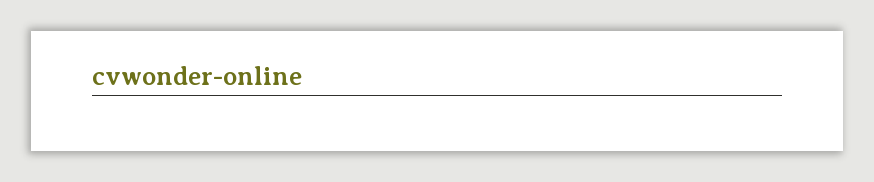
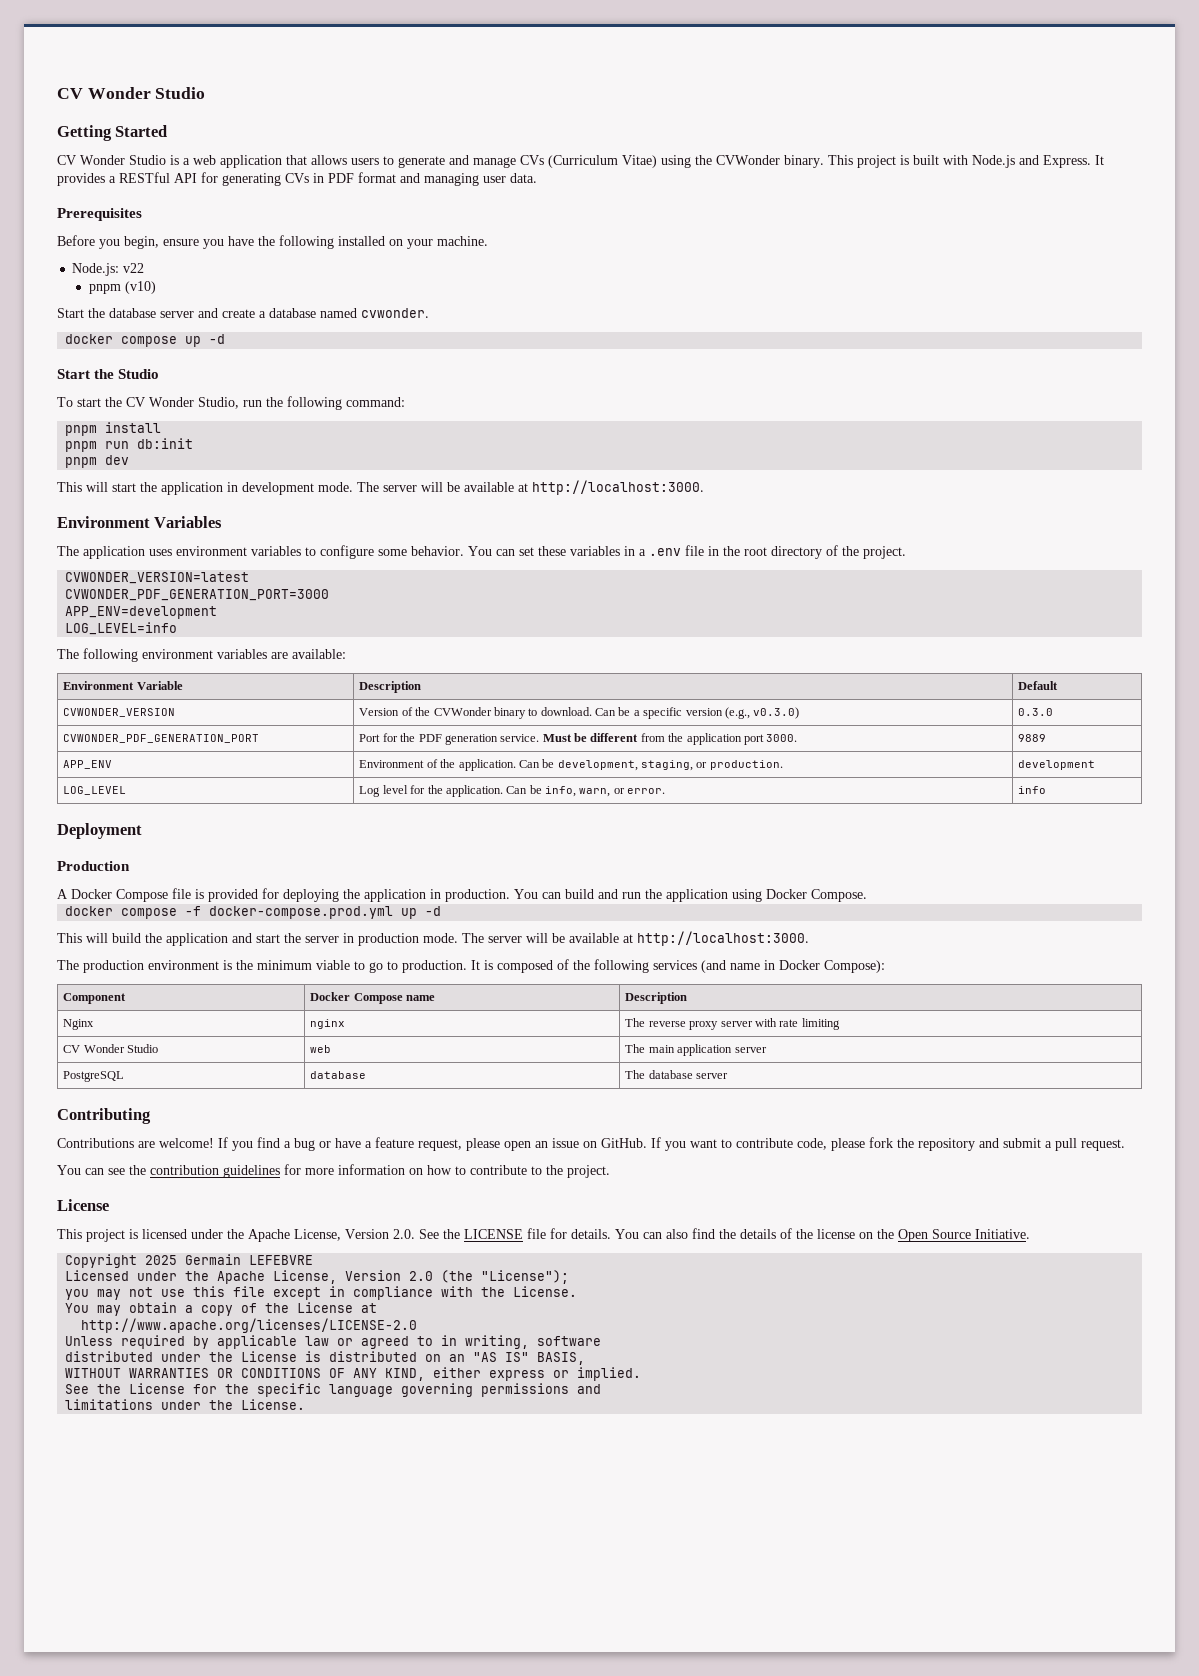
[92,66,302,85] cvwonder-online -> [57,87,206,99] [57,125,168,141] [57,155,1104,168] [57,172,537,186] [57,208,142,221] [57,235,488,249] [72,263,145,276] [89,281,157,294] [57,308,429,318] [65,334,226,347] [57,369,160,379] [57,396,405,410] [65,422,162,436] [65,438,194,452] [65,455,130,468] [57,480,704,495] [57,516,223,528] [57,545,906,559] [65,572,250,584] [65,589,330,601] [65,606,218,619] [65,622,178,635] [57,648,346,662] [63,681,183,690] [359,681,422,693] [1018,681,1059,690] [63,708,176,717] [359,707,800,719] [1018,708,1054,716] [63,734,260,743] [359,733,798,745] [1018,734,1047,742] [63,760,113,769] [359,759,783,771] [1018,760,1096,770] [63,786,127,795] [359,785,666,797] [1018,786,1047,794] [57,823,142,839] [57,861,130,871] [57,888,867,902] [65,906,442,919] [57,931,809,946] [57,959,885,973] [63,993,127,1004] [310,992,436,1004] [625,992,688,1004] [63,1019,95,1030] [310,1019,346,1029] [625,1018,840,1030] [63,1044,159,1053] [310,1045,332,1053] [625,1044,767,1056] [63,1071,125,1082] [310,1071,367,1079] [625,1070,729,1079] [57,1108,151,1124] [57,1137,1125,1151] [57,1164,610,1178] [57,1199,109,1211] [57,1228,1030,1242] [65,1254,314,1268] [65,1270,570,1284] [65,1286,578,1300] [65,1302,378,1316] [81,1318,418,1333] [65,1335,602,1349] [65,1351,586,1365] [65,1367,642,1381] [65,1383,602,1397] [65,1399,306,1410] CV Wonder Studio // Getting Started // CV Wonder Studio is a web application that allows users to generate and manage CVs (Curriculum Vitae) using the CVWonder binary. This project is built with Node.js and Express. It provides a RESTful API for generating CVs in PDF format and managing user data. // Prerequisites // Before you begin, ensure you have the following installed on your machine. // Node.js: v22 // pnpm (v10) // Start the database server and create a database named cvwonder. // docker compose up -d // Start the Studio // To start the CV Wonder Studio, run the following command: // pnpm install // pnpm run db:init // pnpm dev // This will start the application in development mode. The server will be available at http://localhost:3000. // Environment Variables // The application uses environment variables to configure some behavior. You can set these variables in a .env file in the root directory of the project. // CVWONDER_VERSION=latest // CVWONDER_PDF_GENERATION_PORT=3000 // APP_ENV=development // LOG_LEVEL=info // The following environment variables are available: // Environment Variable | Description | Default // CVWONDER_VERSION | Version of the CVWonder binary to download. Can be a specific version (e.g., v0.3.0) | 0.3.0 // CVWONDER_PDF_GENERATION_PORT | Port for the PDF generation service. Must be different from the application port 3000. | 9889 // APP_ENV | Environment of the application. Can be development, staging, or production. | development // LOG_LEVEL | Log level for the application. Can be info, warn, or error. | info // Deployment // Production // A Docker Compose file is provided for deploying the application in production. You can build and run the application using Docker Compose. // docker compose -f docker-compose.prod.yml up -d // This will build the application and start the server in production mode. The server will be available at http://localhost:3000. // The production environment is the minimum viable to go to production. It is composed of the following services (and name in Docker Compose): // Component | Docker Compose name | Description // Nginx | nginx | The reverse proxy server with rate limiting // CV Wonder Studio | web | The main application server // PostgreSQL | database | The database server // Contributing // Contributions are welcome! If you find a bug or have a feature request, please open an issue on GitHub. If you want to contribute code, please fork the repository and submit a pull request. // You can see the contribution guidelines for more information on how to contribute to the project. // License // This project is licensed under the Apache License, Version 2.0. See the LICENSE file for details. You can also find the details of the license on the Open Source Initiative. // Copyright 2025 Germain LEFEBVRE // Licensed under the Apache License, Version 2.0 (the "License"); // you may not use this file except in compliance with the License. // You may obtain a copy of the License at // http://www.apache.org/licenses/LICENSE-2.0 // Unless required by applicable law or agreed to in writing, software // distributed under the License is distributed on an "AS IS" BASIS, // WITHOUT WARRANTIES OR CONDITIONS OF ANY KIND, either express or implied. // See the License for the specific language governing permissions and // limitations under the License.

